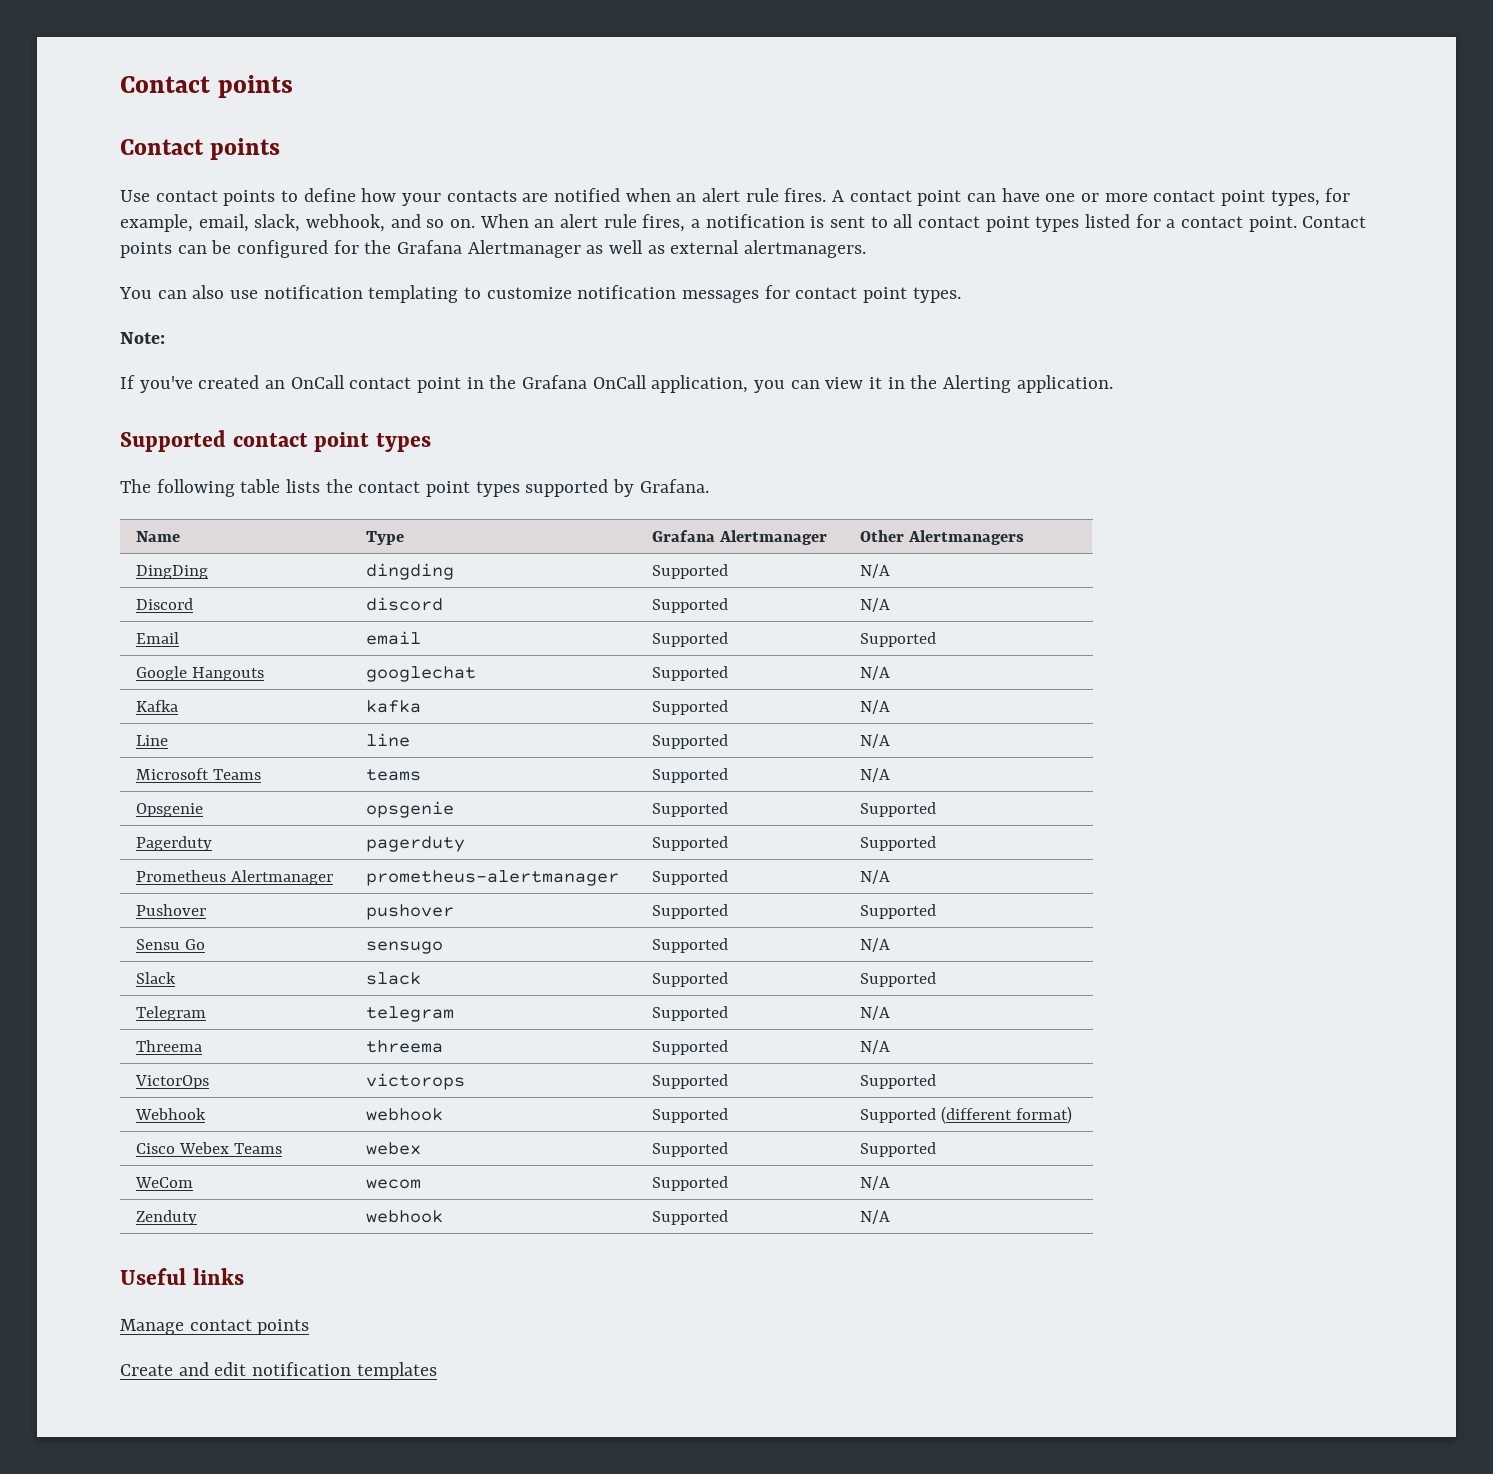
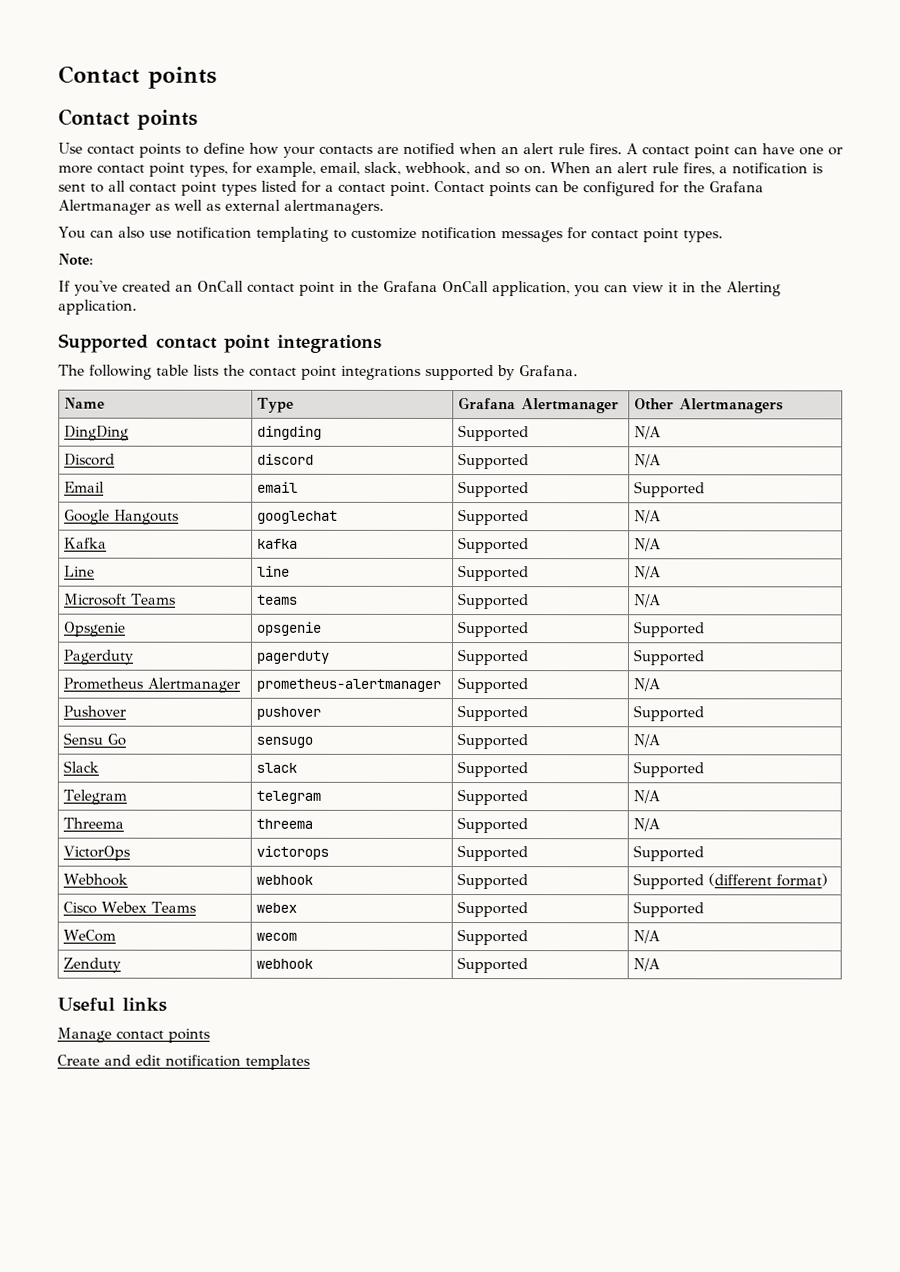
[375,433,431,452] types -> [277,334,382,353] integrations
[475,481,520,497] types -> [341,365,421,380] integrations

